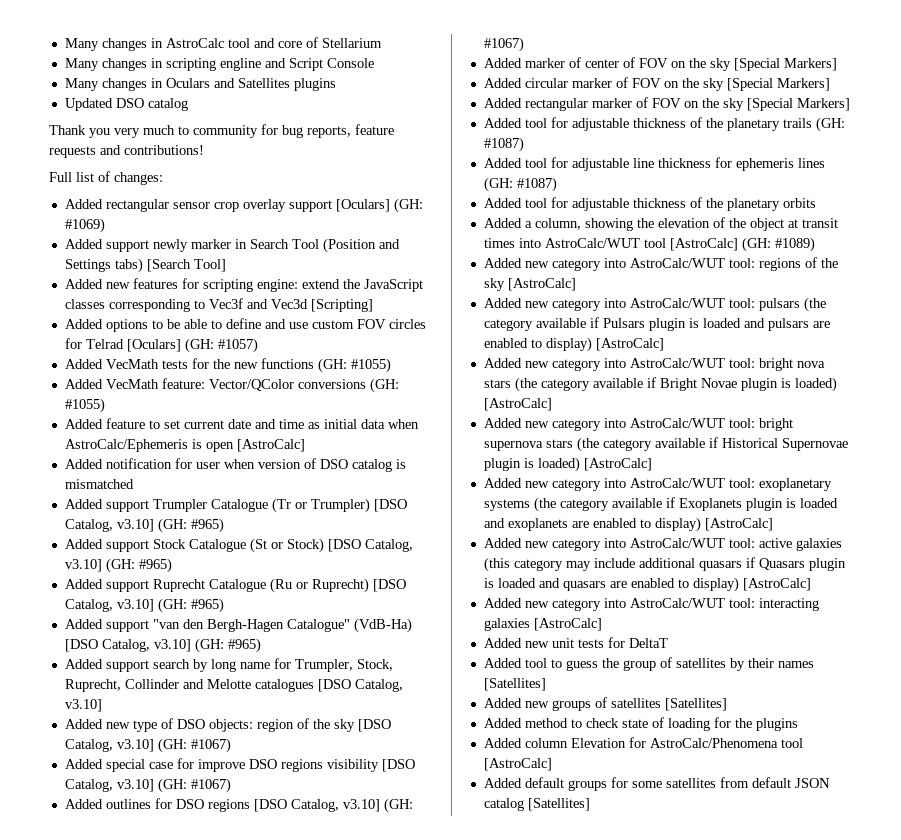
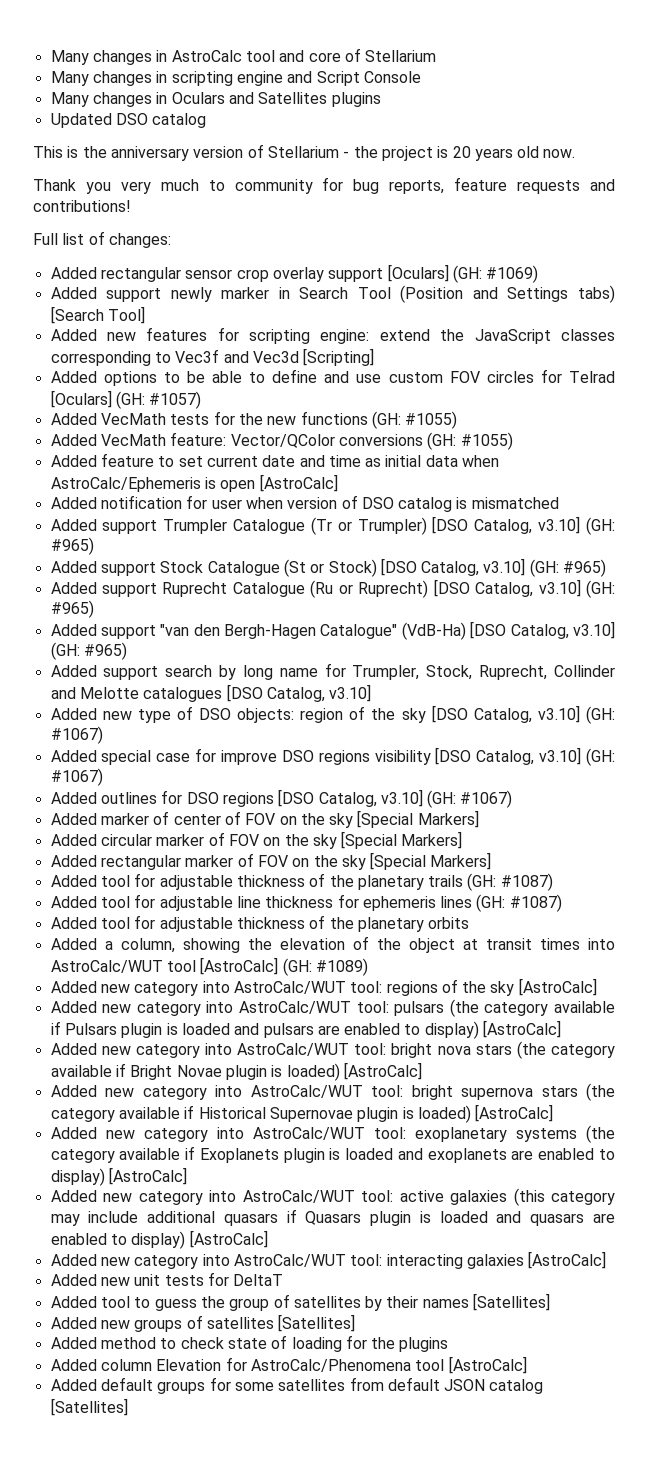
[219,58,261,71] engline -> [236,71,283,86] engine
(188, 104) none -> [33,144,576,161] // This is the anniversary version of Stellarium - the project is 20 years old now.

